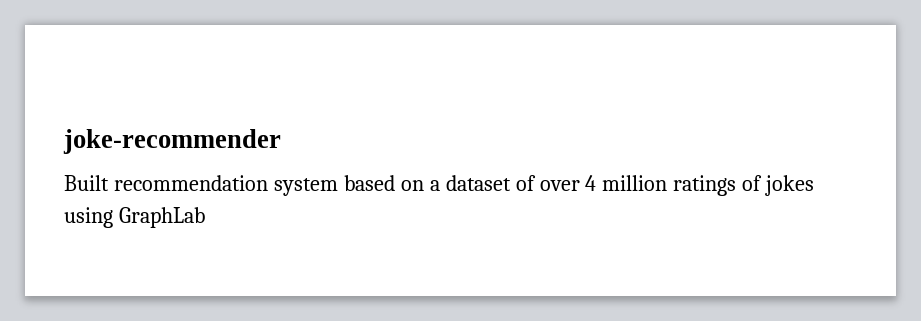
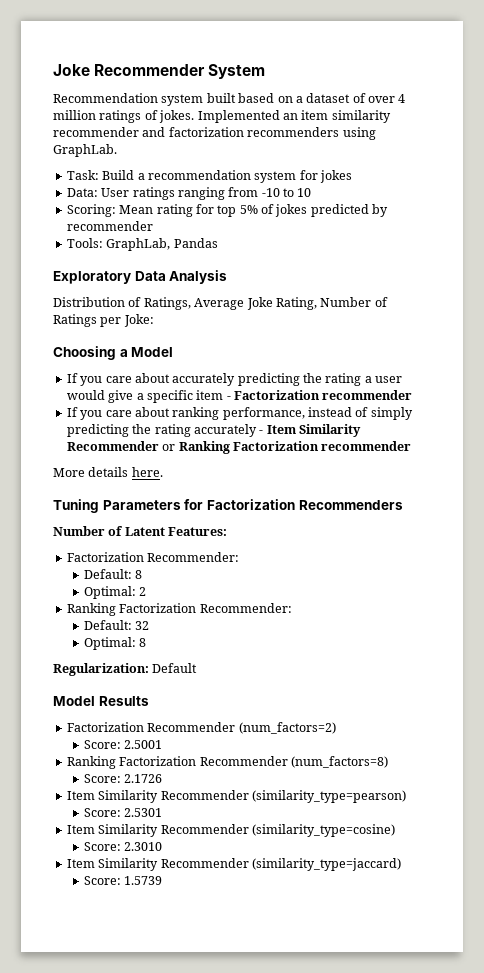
[63,129,281,154] [64,175,338,196] joke-recommender // Built recommendation system -> [53,64,266,79] [53,93,236,106] Joke Recommender System // Recommendation system built
[765,175,815,196] [64,207,205,228] jokes using GraphLab -> [159,110,391,123] [53,127,376,140] [53,144,117,157] [66,170,352,183] [66,187,312,200] [66,204,389,217] [66,221,153,231] [66,238,218,251] [53,270,228,284] [53,297,388,310] [53,314,154,327] [53,346,174,360] [66,373,403,386] [66,390,413,403] [66,407,413,420] [66,424,361,437] [66,441,412,454] [53,467,163,477] [53,499,403,513] [53,526,228,536] [66,552,240,562] [83,569,143,579] [83,586,147,599] [66,603,292,616] [83,620,150,630] [83,637,147,650] [53,663,198,676] [53,696,149,706] [66,722,336,734] [83,740,163,749] [66,756,388,769] [83,774,163,783] [66,790,406,803] [83,808,163,817] [66,824,395,837] [83,842,163,851] [66,858,401,871] [83,876,163,885] jokes. Implemented an item similarity recommender and factorization recommenders using GraphLab. // Task: Build a recommendation system for jokes // Data: User ratings ranging from -10 to 10 // Scoring: Mean rating for top 5% of jokes predicted by recommender // Tools: GraphLab, Pandas // Exploratory Data Analysis // Distribution of Ratings, Average Joke Rating, Number of Ratings per Joke: // Choosing a Model // If you care about accurately predicting the rating a user would give a specific item - Factorization recommender // If you care about ranking performance, instead of simply predicting the rating accurately - Item Similarity Recommender or Ranking Factorization recommender // More details here. // Tuning Parameters for Factorization Recommenders // Number of Latent Features: // Factorization Recommender: // Default: 8 // Optimal: 2 // Ranking Factorization Recommender: // Default: 32 // Optimal: 8 // Regularization: Default // Model Results // Factorization Recommender (num_factors=2) // Score: 2.5001 // Ranking Factorization Recommender (num_factors=8) // Score: 2.1726 // Item Similarity Recommender (similarity_type=pearson) // Score: 2.5301 // Item Similarity Recommender (similarity_type=cosine) // Score: 2.3010 // Item Similarity Recommender (similarity_type=jaccard) // Score: 1.5739

